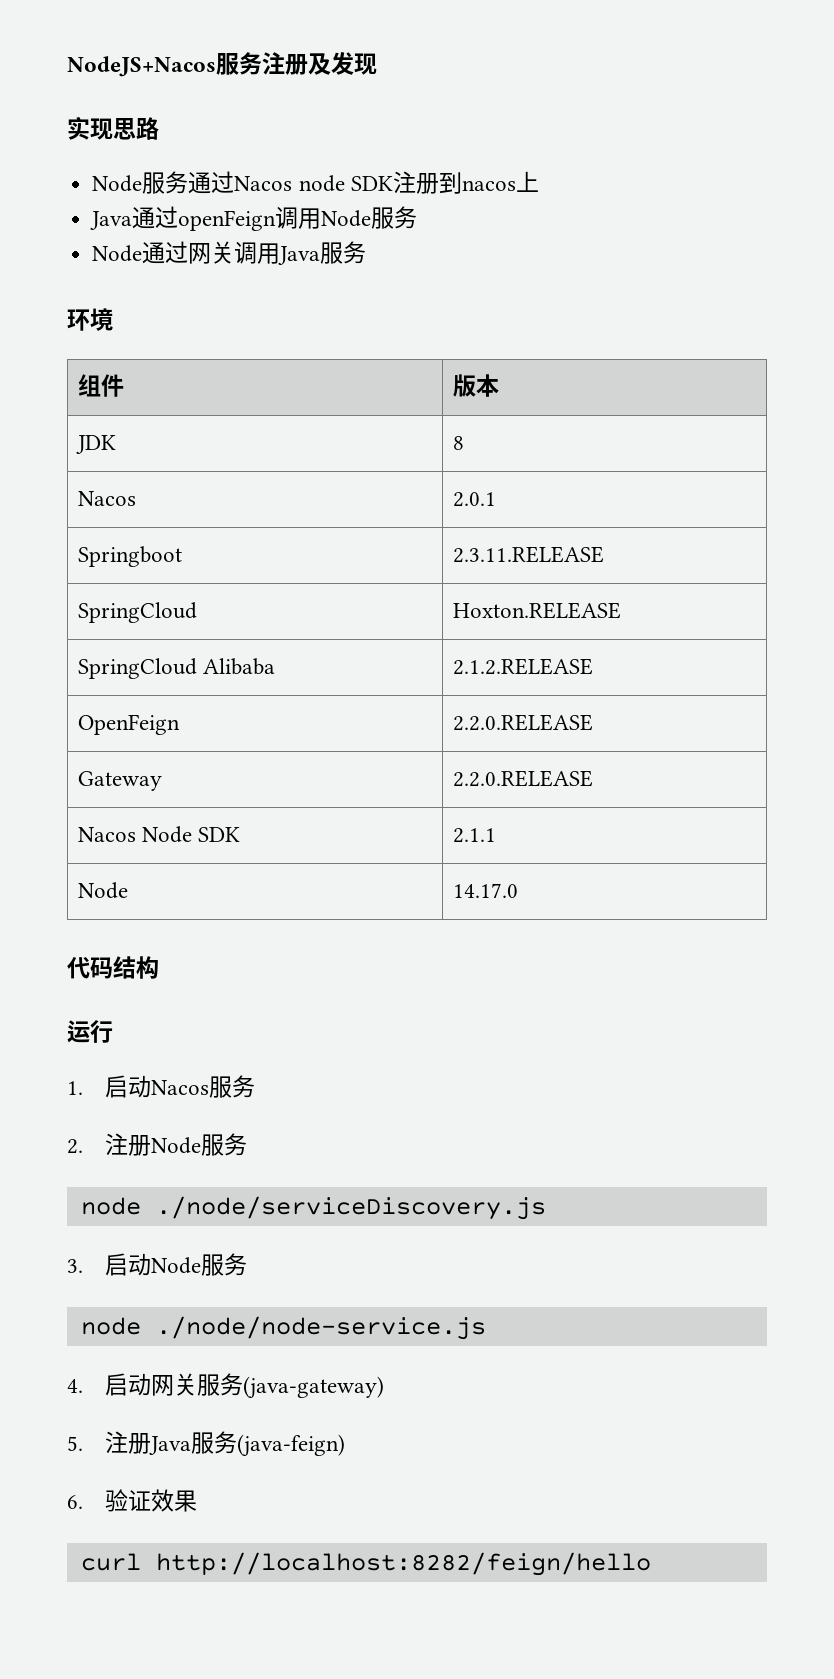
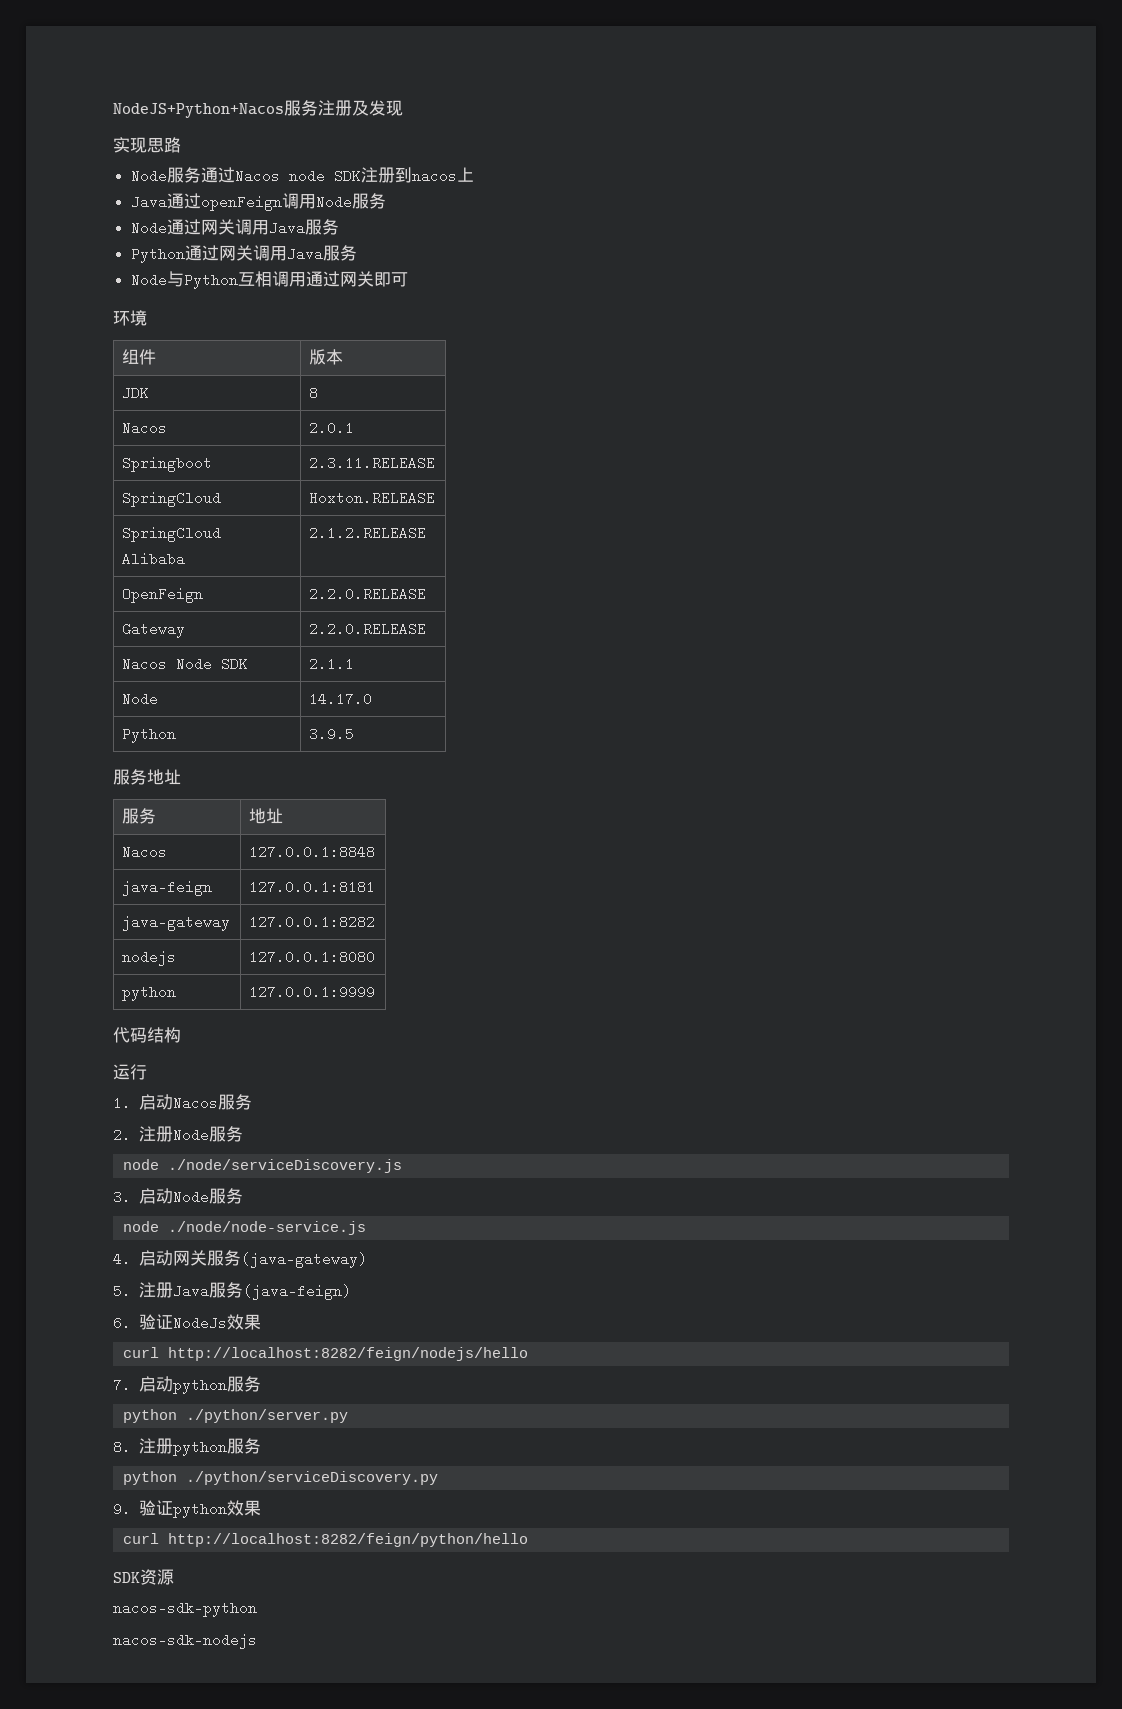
[67,56,216,77] NodeJS+Nacos -> [113,103,284,118] NodeJS+Python+Nacos
(367, 252) none -> [131,245,358,263] [131,271,409,289] // Python通过网关调用Java服务 // Node与Python互相调用通过网关即可
(518, 890) none -> [122,727,177,743] [309,727,355,741] [113,769,181,785] [122,808,157,824] [249,808,284,824] [122,845,168,859] [249,845,376,859] [122,880,213,896] [249,880,376,894] [122,915,231,931] [249,915,376,929] [122,950,177,966] [249,950,376,964] [122,987,177,1001] [249,985,376,999] // Python | 3.9.5 // 服务地址 // 服务 | 地址 // Nacos | 127.0.0.1:8848 // java-feign | 127.0.0.1:8181 // java-gateway | 127.0.0.1:8282 // nodejs | 127.0.0.1:8080 // python | 127.0.0.1:9999
[151,1489,198,1512] [80,1552,651,1576] 效果 // curl http://localhost:8282/feign/hello -> [173,1314,262,1330] [122,1347,528,1361] [113,1376,262,1394] [122,1409,348,1423] [113,1438,262,1456] [122,1471,438,1485] [113,1500,262,1518] [122,1533,528,1547] [113,1569,174,1585] [113,1601,257,1617] [113,1633,257,1649] NodeJs效果 // curl http://localhost:8282/feign/nodejs/hello // 7.启动python服务 // python ./python/server.py // 8.注册python服务 // python ./python/serviceDiscovery.py // 9.验证python效果 // curl http://localhost:8282/feign/python/hello // SDK资源 // nacos-sdk-python // nacos-sdk-nodejs

